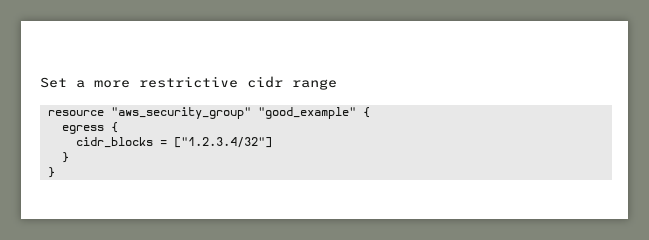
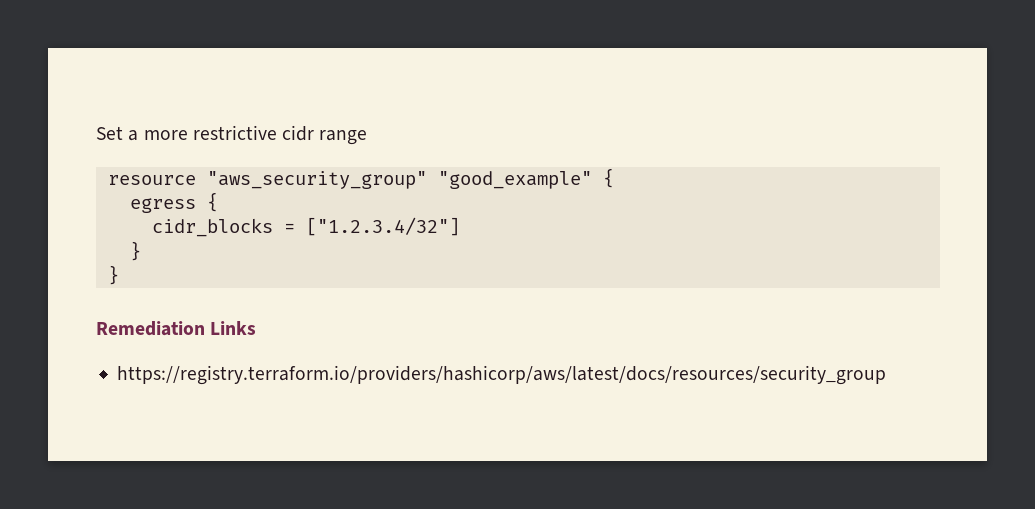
(55, 172) none -> [96,321,257,336] [117,365,887,385] // Remediation Links // https://registry.terraform.io/providers/hashicorp/aws/latest/docs/resources/security_group

